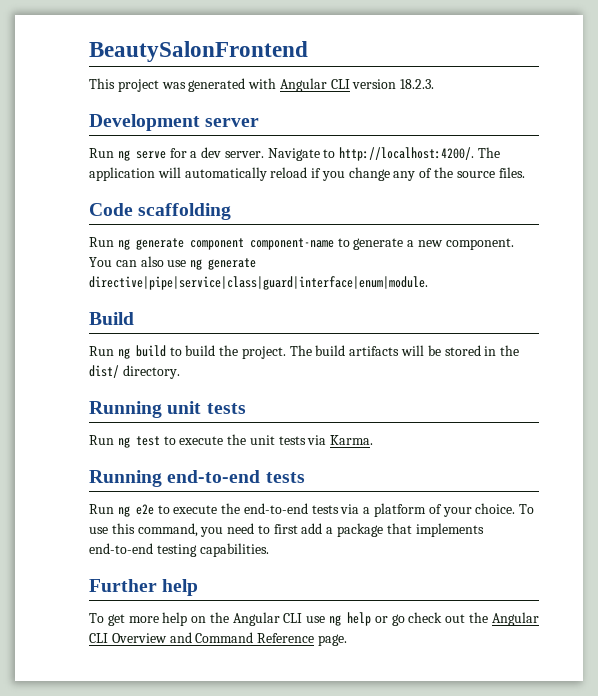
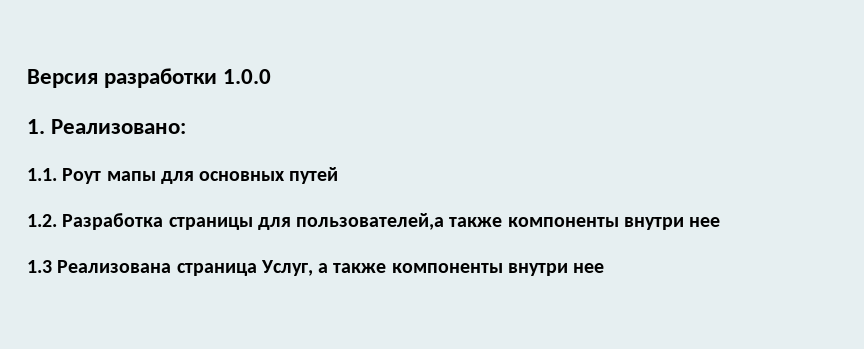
[89,41,308,62] [89,78,435,92] [89,114,260,131] [89,147,501,161] [89,167,525,181] [89,203,232,220] [89,237,514,250] [89,256,257,270] [89,276,428,290] [89,312,134,325] [89,345,520,359] [89,365,180,379] [89,401,246,418] [89,434,374,448] [89,470,305,487] [89,503,535,517] [89,523,484,537] [89,543,269,557] [89,579,199,596] [89,612,539,626] [89,632,347,646] BeautySalonFrontend // This project was generated with Angular CLI version 18.2.3. // Development server // Run ng serve for a dev server. Navigate to http://localhost:4200/. The application will automatically reload if you change any of the source files. // Code scaffolding // Run ng generate component component-name to generate a new component. You can also use ng generate directive|pipe|service|class|guard|interface|enum|module. // Build // Run ng build to build the project. The build artifacts will be stored in the dist/ directory. // Running unit tests // Run ng test to execute the unit tests via Karma. // Running end-to-end tests // Run ng e2e to execute the end-to-end tests via a platform of your choice. To use this command, you need to first add a package that implements end-to-end testing capabilities. // Further help // To get more help on the Angular CLI use ng help or go check out the Angular CLI Overview and Command Reference page. -> [27,68,272,88] [27,119,187,134] [27,167,339,184] [27,213,721,230] [27,260,605,276] Версия разработки 1.0.0 // 1. Реализовано: // 1.1. Роут мапы для основных путей // 1.2. Разработка страницы для пользователей,а также компоненты внутри нее // 1.3 Реализована страница Услуг, а также компоненты внутри нее

